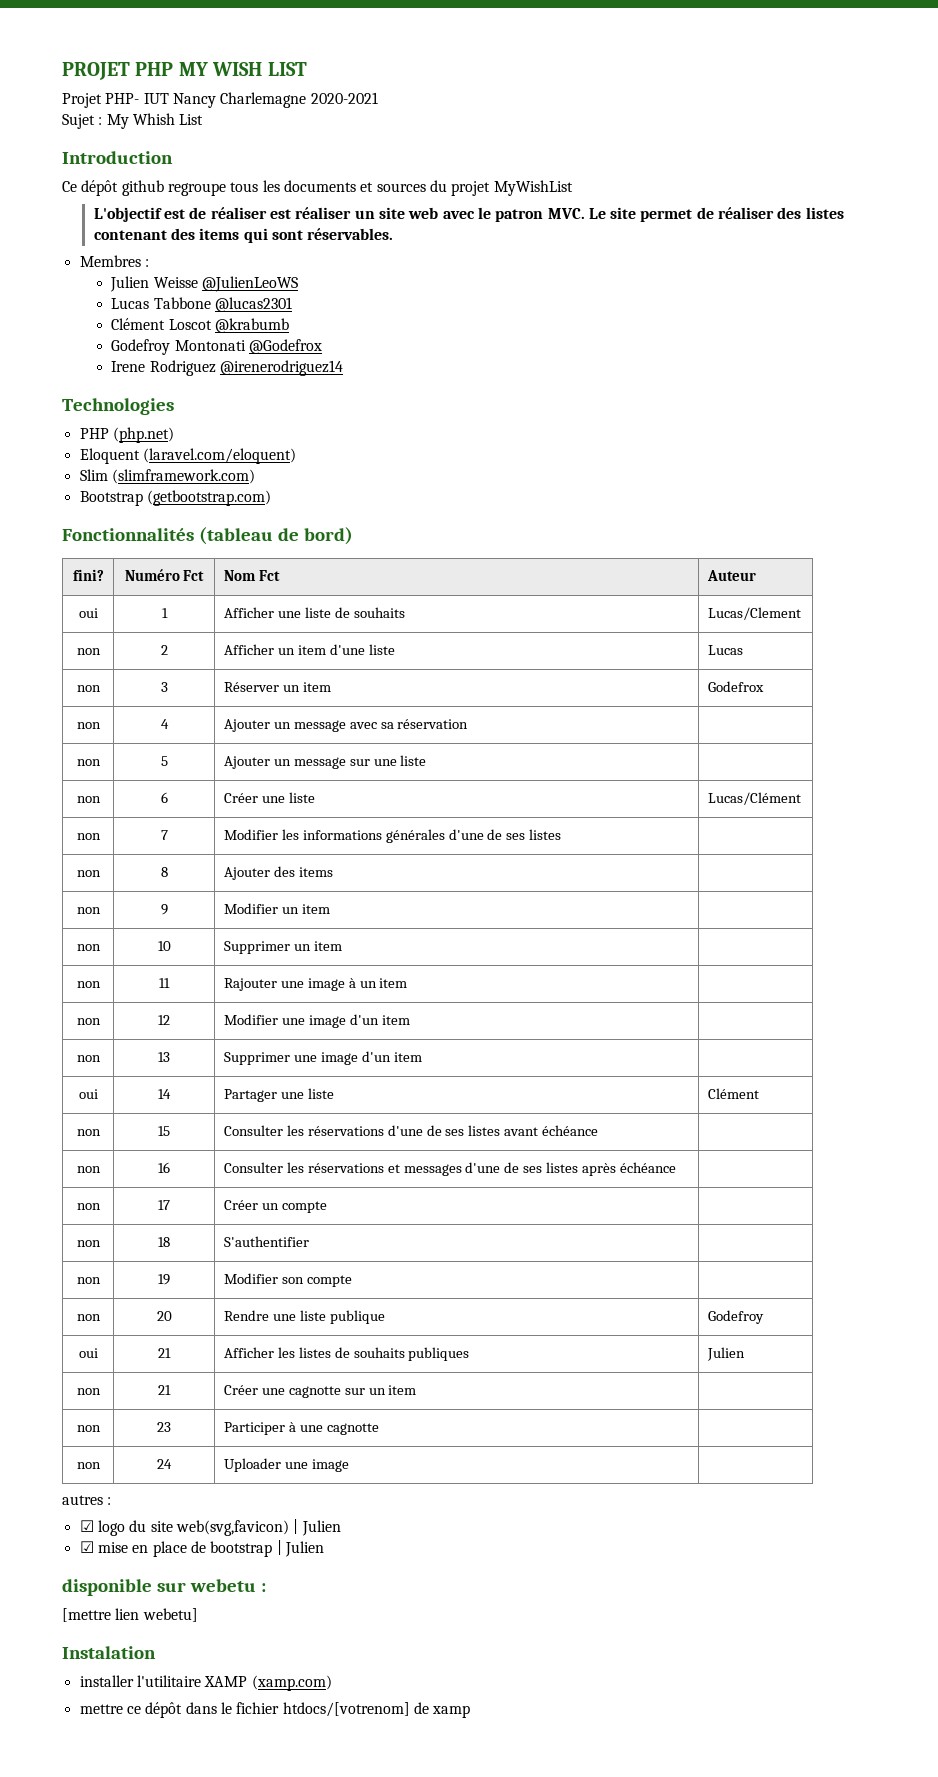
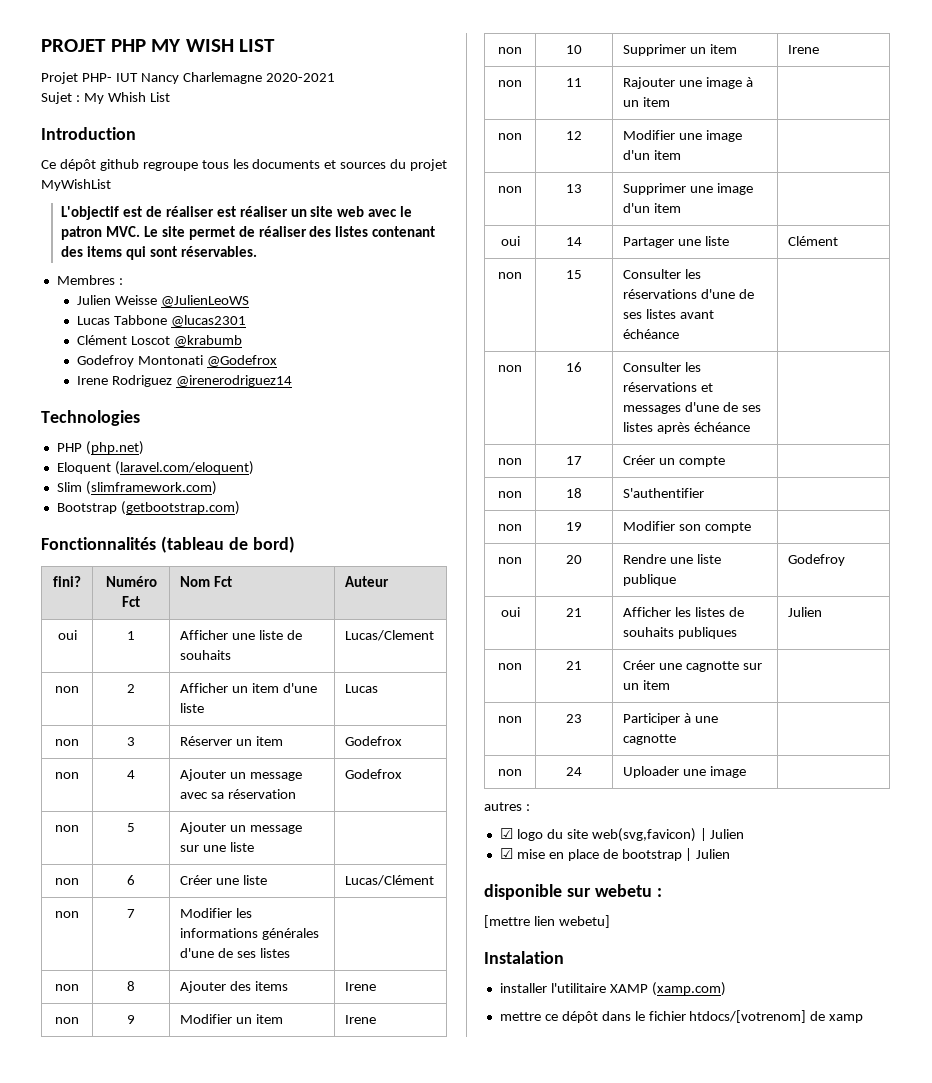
(469, 724) none -> [345,769,403,779] Godefrox
(333, 872) none -> [345,982,377,991] Irene
(330, 909) none -> [345,1015,377,1024] Irene
(342, 946) none -> [788,45,820,54] Irene

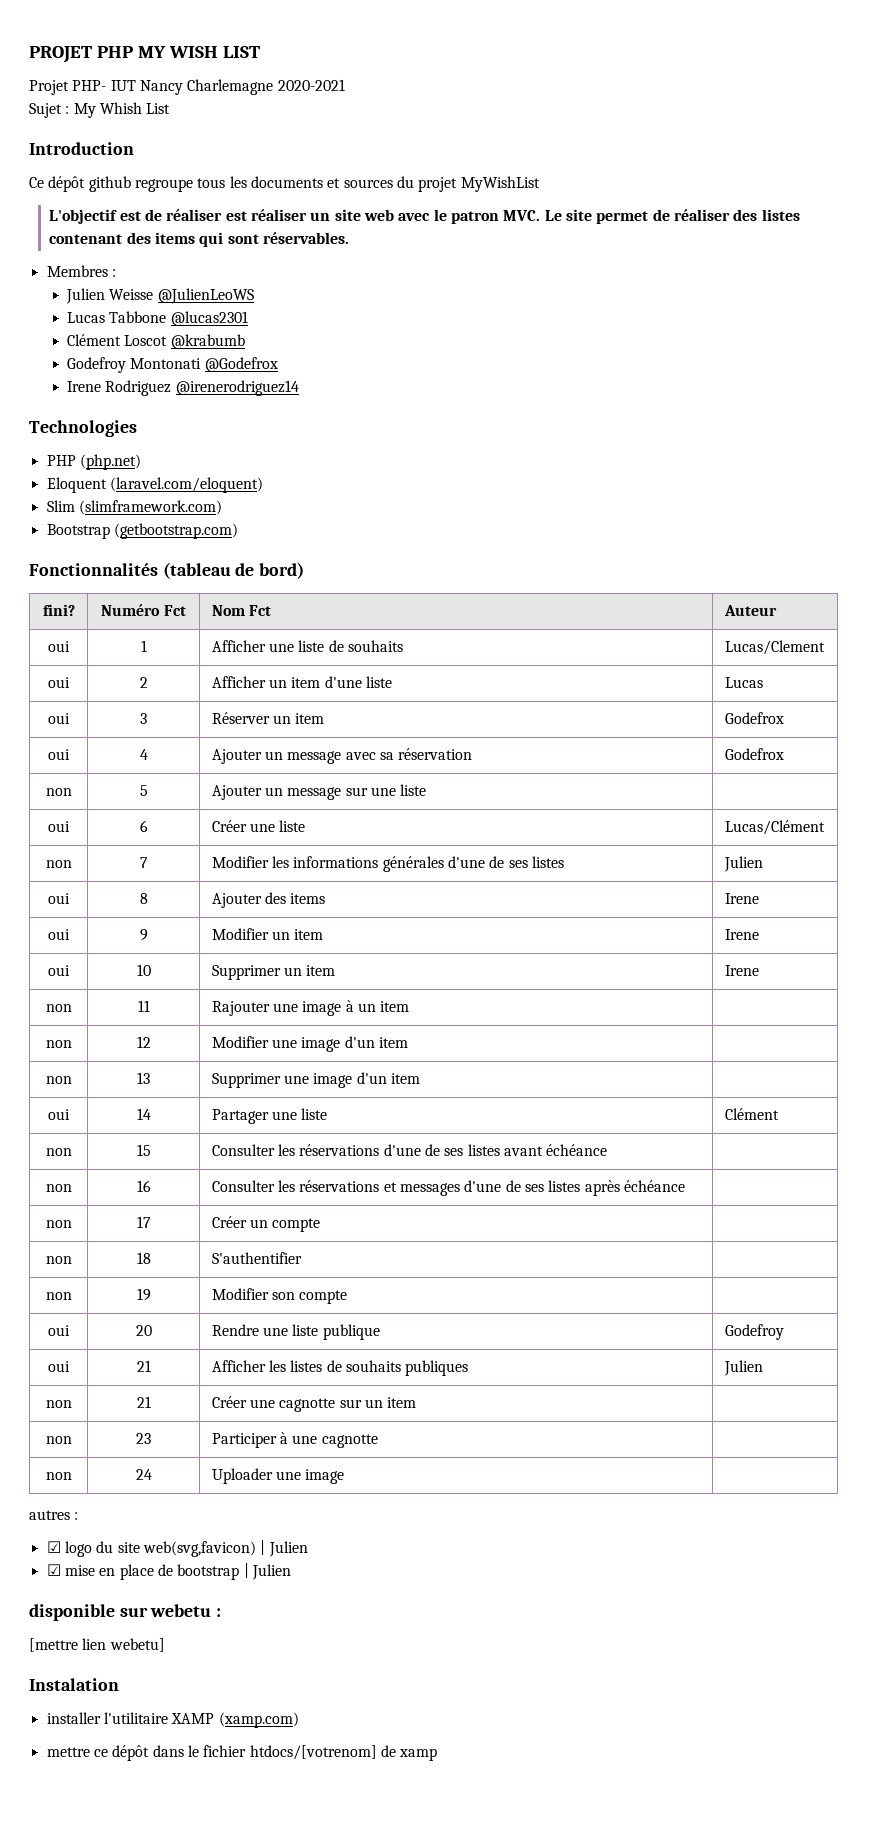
[55,686,79,693] non -> [48,677,70,688] oui
[55,739,79,746] non -> [48,713,70,724] oui
[55,772,79,779] non -> [48,749,70,760] oui
[55,878,79,885] non -> [48,821,70,832] oui
[55,984,79,991] // non -> [723,856,763,872] [48,893,70,904] Julien // oui
[55,1017,79,1024] non -> [48,929,70,940] oui
[498,47,522,54] non -> [48,965,70,976] oui
[498,557,522,564] non -> [48,1325,70,1336] oui

